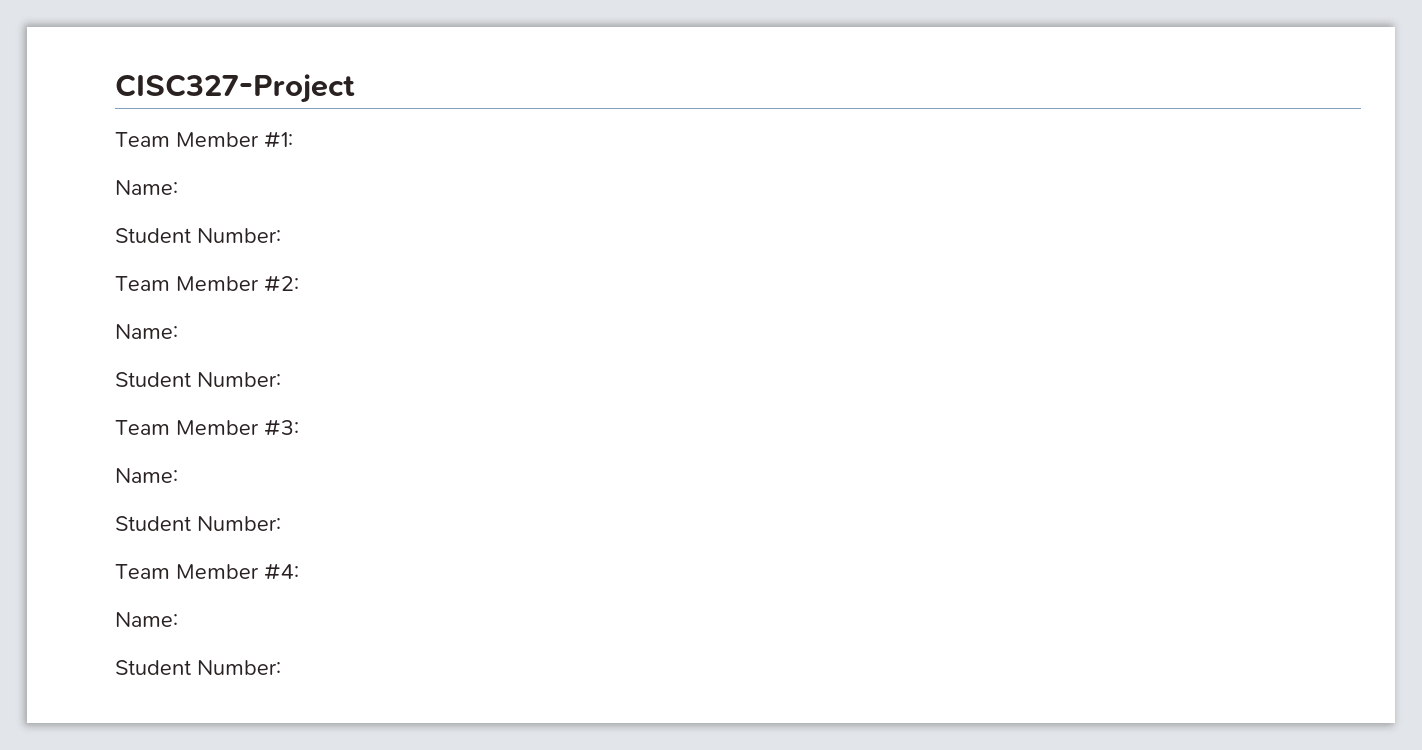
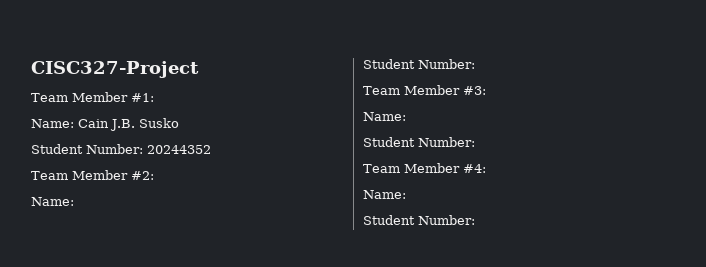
[115,228,281,243] // Student Number: -> [78,118,179,131] [31,144,211,154] Cain J.B. Susko // Student Number: 20244352

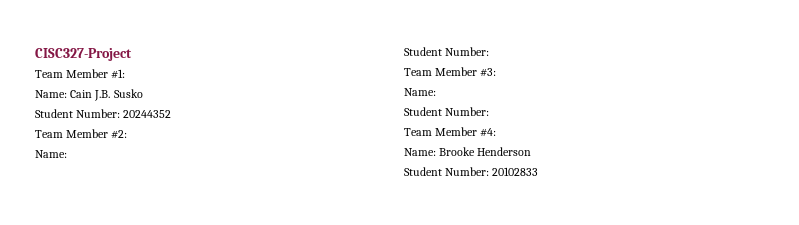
[363,215,475,225] // Student Number: -> [439,147,532,156] [404,167,539,176] Brooke Henderson // Student Number: 20102833

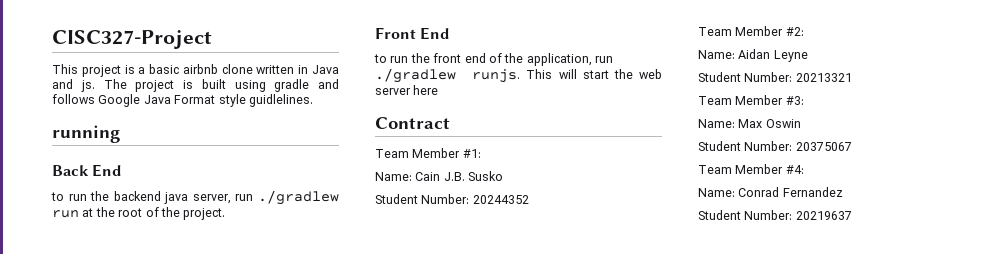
(132, 54) none -> [52,64,339,77] [52,79,339,92] [52,94,313,107] [52,125,120,143] [52,164,122,177] [51,190,339,205] [52,207,226,220] [375,27,450,40] [374,53,613,66] [375,68,662,83] [375,85,439,95] [375,117,450,129] // This project is a basic airbnb clone written in Java and js. The project is built using gradle and follows Google Java Format style guidlelines. // running // Back End // to run the backend java server, run ./gradlew run at the root of the project. // Front End // to run the front end of the application, run ./gradlew runjs. This will start the web server here // Contract
[404,47,490,56] // Student Number: -> [738,49,808,62] [698,72,852,82] Aidan Leyne // Student Number: 20213321
[404,107,490,116] // Student Number: -> [738,119,801,128] [698,141,852,151] Max Oswin // Student Number: 20375067
[439,147,532,156] [404,167,539,176] Brooke Henderson // Student Number: 20102833 -> [738,187,843,197] [698,210,852,220] Conrad Fernandez // Student Number: 20219637

